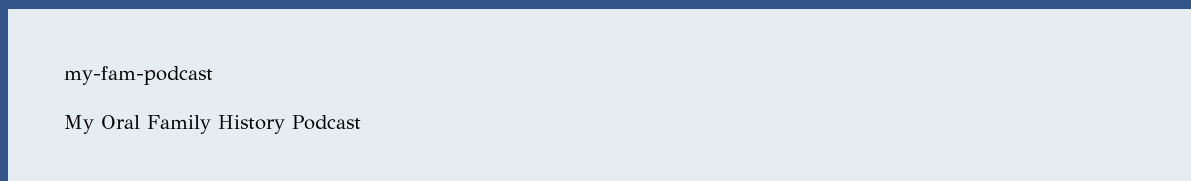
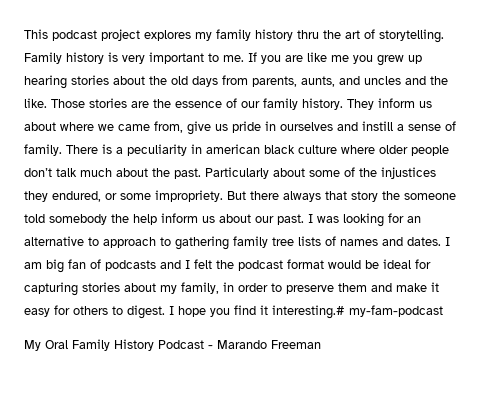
(64, 75) none -> [24,29,444,43] [24,52,422,66] [24,75,448,89] [24,98,432,110] [24,121,456,135] [24,144,449,156] [24,167,436,179] [24,190,456,202] [24,213,421,227] [24,236,450,250] [24,259,431,273] [24,282,439,296] [24,305,345,319] This podcast project explores my family history thru the art of storytelling. Family history is very important to me. If you are like me you grew up hearing stories about the old days from parents, aunts, and uncles and the like. Those stories are the essence of our family history. They inform us about where we came from, give us pride in ourselves and instill a sense of family. There is a peculiarity in american black culture where older people don’t talk much about the past. Particularly about some of the injustices they endured, or some impropriety. But there always that story the someone told somebody the help inform us about our past. I was looking for an alternative to approach to gathering family tree lists of names and dates. I am big fan of podcasts and I felt the podcast format would be ideal for capturing stories about my family, in order to preserve them and make it easy for others to digest. I hope you find it interesting.#
(361, 122) none -> [208,340,321,349] - Marando Freeman

